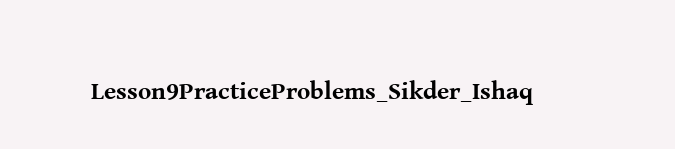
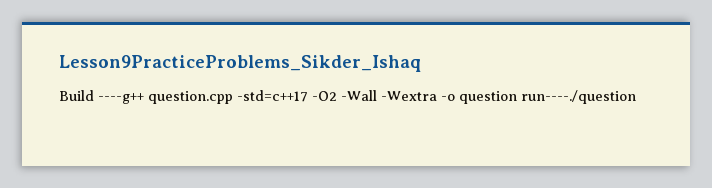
(533, 92) none -> [59,90,636,104] // Build ----g++ question.cpp -std=c++17 -O2 -Wall -Wextra -o question run----./question

